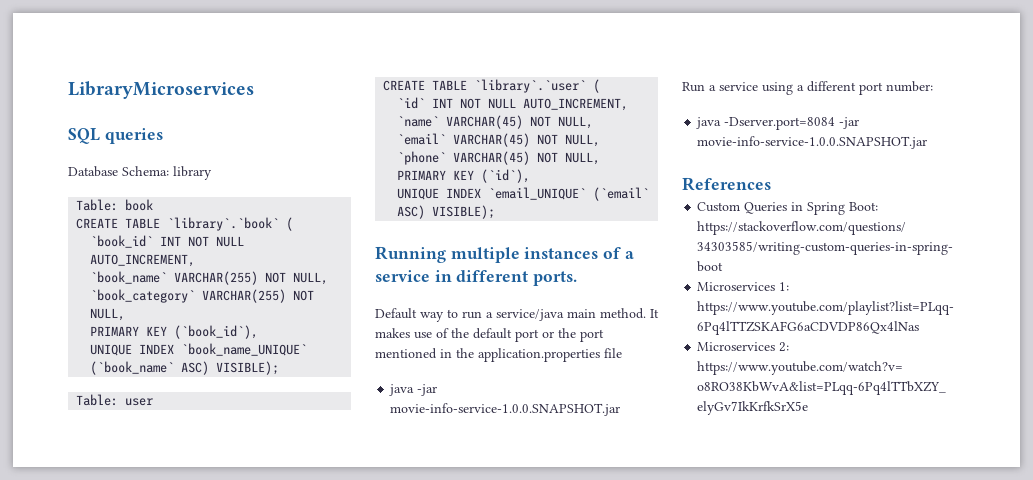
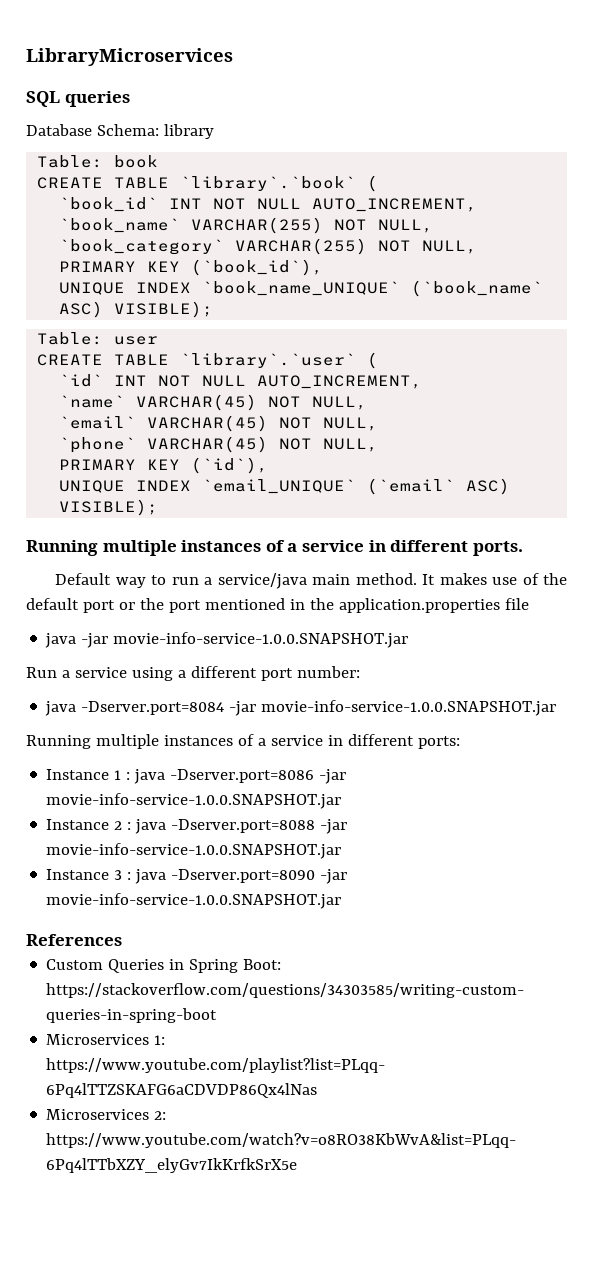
(928, 142) none -> [26,734,460,749] [46,769,347,784] [46,793,342,809] [46,819,348,834] [46,843,342,859] [46,869,348,884] [46,893,342,909] // Running multiple instances of a service in different ports: // Instance 1 : java -Dserver.port=8086 -jar movie-info-service-1.0.0.SNAPSHOT.jar // Instance 2 : java -Dserver.port=8088 -jar movie-info-service-1.0.0.SNAPSHOT.jar // Instance 3 : java -Dserver.port=8090 -jar movie-info-service-1.0.0.SNAPSHOT.jar

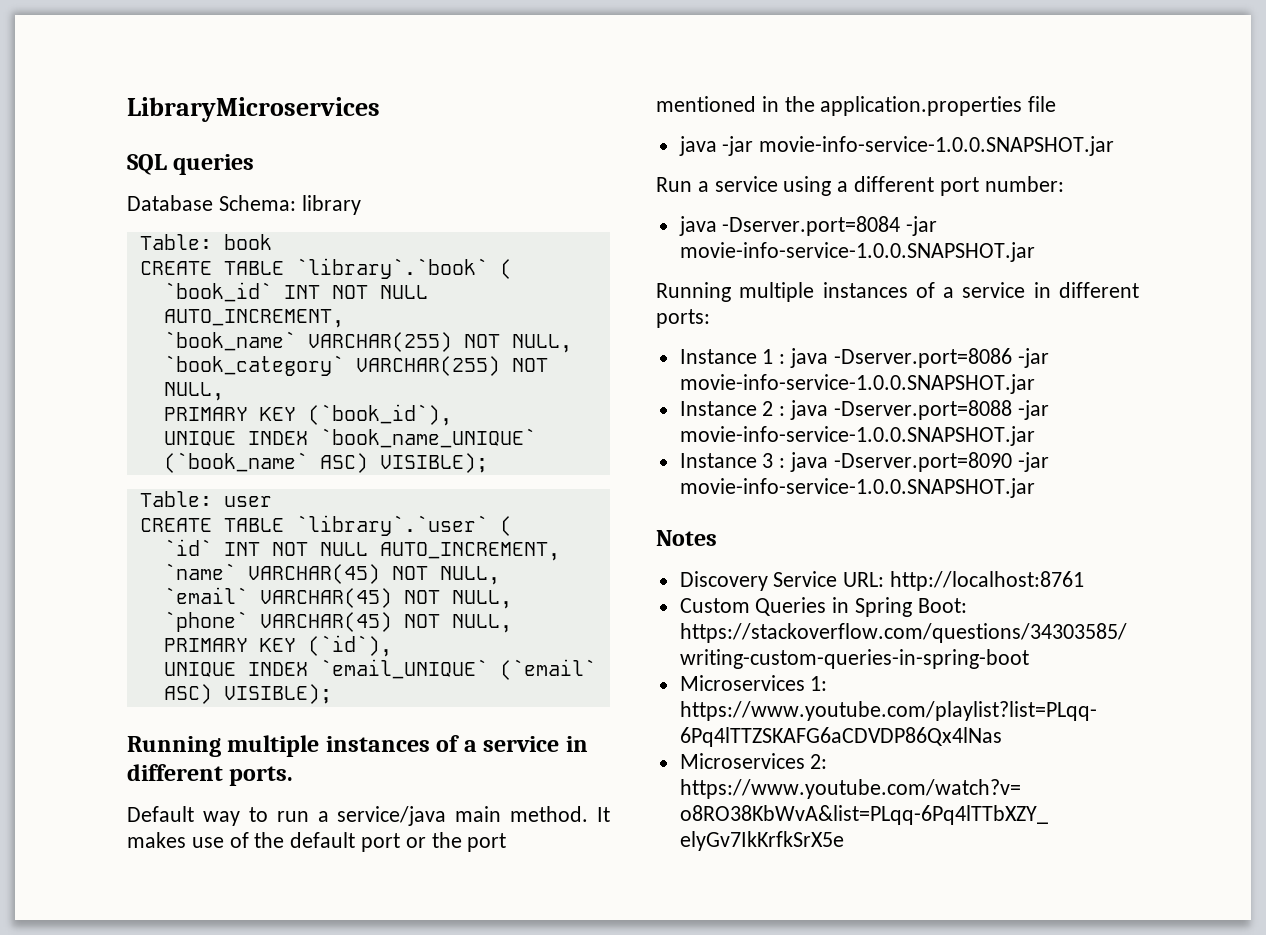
[26,934,122,946] References -> [656,530,717,546] [679,571,1085,591] Notes // Discovery Service URL: http://localhost:8761

